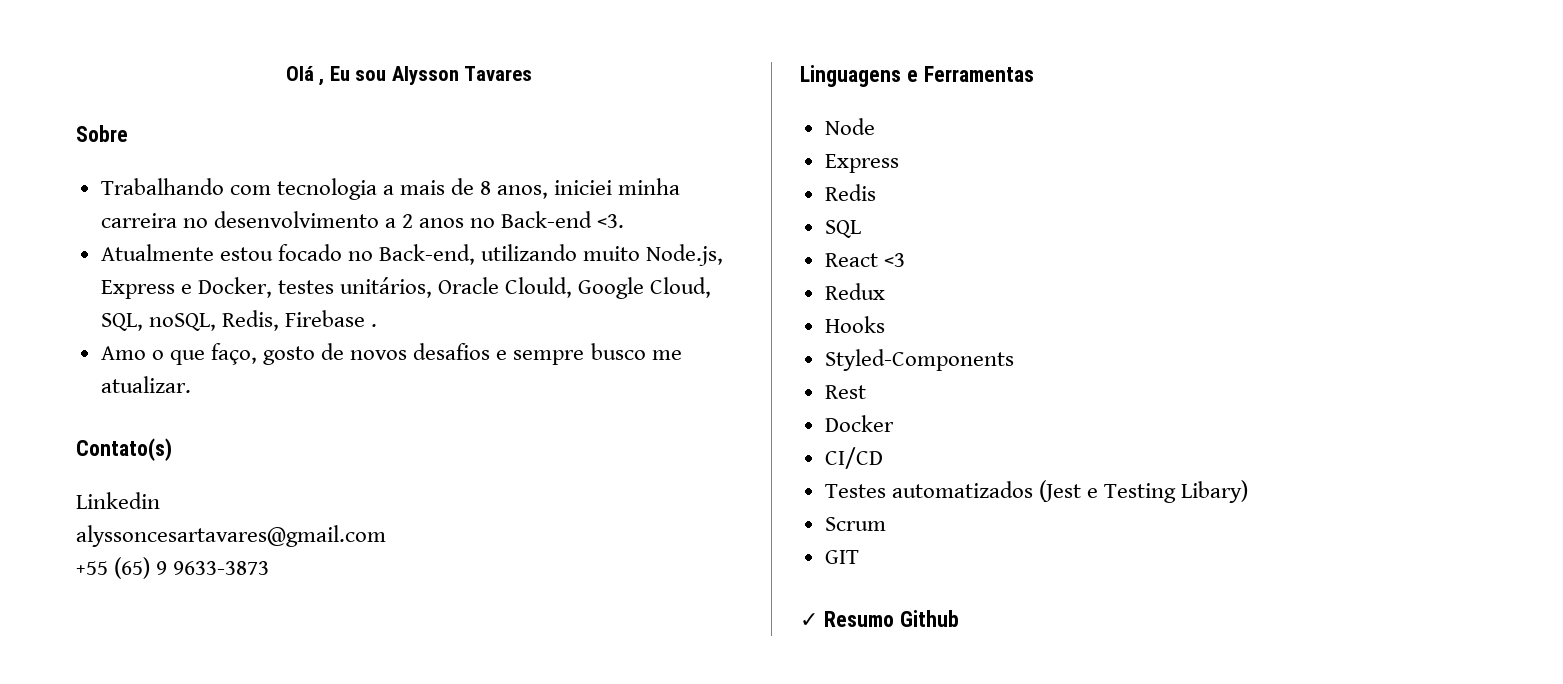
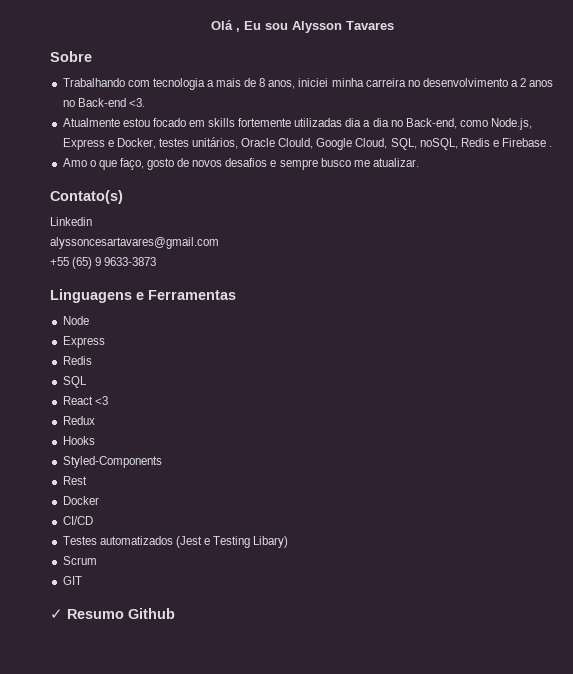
[347,244,641,265] no Back-end, utilizando muito -> [188,118,488,129] em skills fortemente utilizadas dia a dia no Back-end, como
[221,310,279,331] Redis, -> [460,138,499,147] Redis e

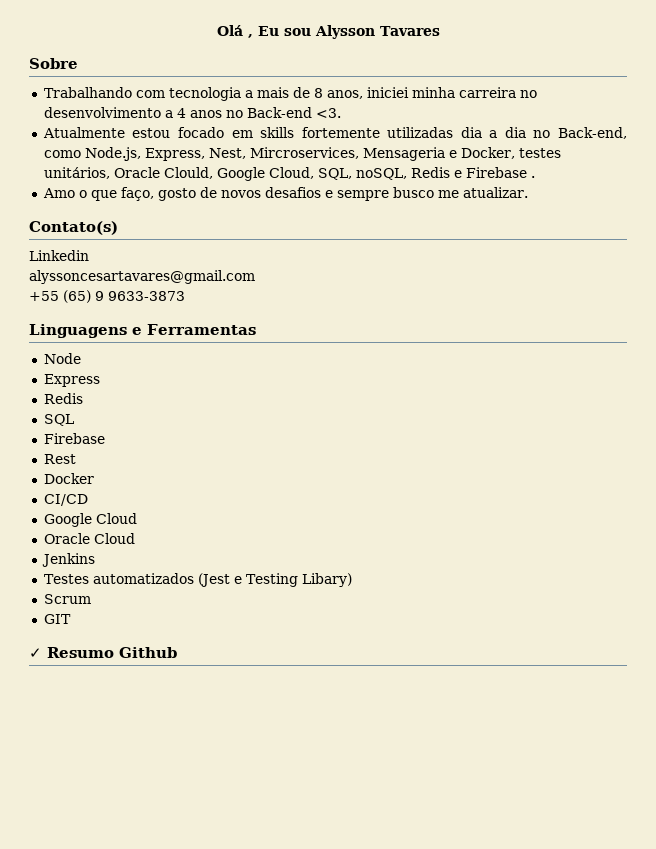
[520,78,527,87] 2 -> [176,108,186,118] 4
[62,138,105,150] Express -> [144,147,445,161] Express, Nest, Mircroservices, Mensageria
[62,396,108,405] [62,416,95,425] [62,436,95,445] [62,456,162,468] [62,476,87,485] [62,496,99,505] [62,516,93,525] React <3 // Redux // Hooks // Styled-Components // Rest // Docker // CI/CD -> [43,433,105,444] [43,454,76,464] [43,473,94,484] [43,494,88,506] [43,513,137,527] [43,533,135,544] [41,553,95,567] Firebase // Rest // Docker // CI/CD // Google Cloud // Oracle Cloud // Jenkins

